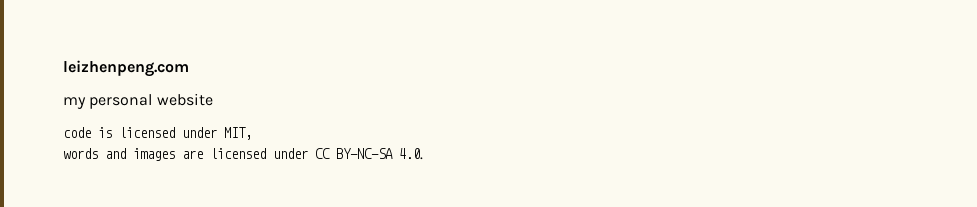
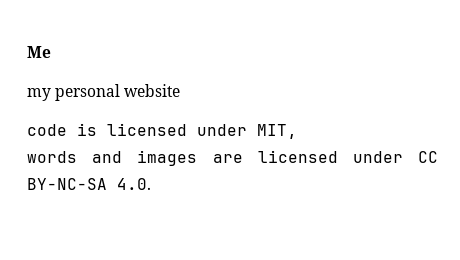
[63,60,189,77] leizhenpeng.com -> [27,46,51,58] Me

